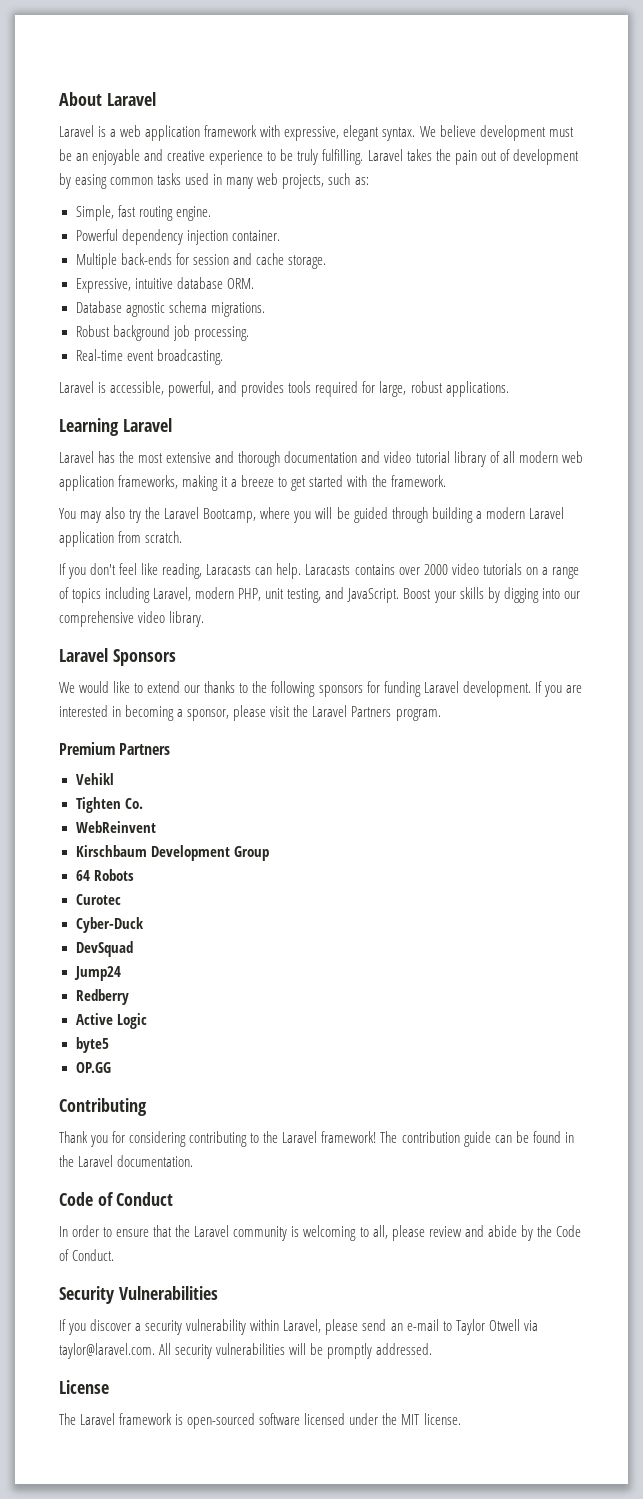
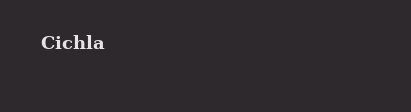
[59,92,156,106] [59,125,574,141] [59,149,579,165] [59,173,369,189] [75,205,211,221] [75,229,280,245] [75,253,326,269] [75,277,254,293] [75,301,265,317] [75,325,249,341] [75,349,223,365] [59,381,509,397] [59,418,172,436] [59,451,583,467] [59,475,446,491] [59,507,564,523] [59,531,183,547] [59,563,579,579] [59,587,580,603] [59,611,205,627] [59,648,176,666] [59,681,582,697] [59,705,441,721] [59,742,171,755] [75,773,114,785] [75,797,143,813] [75,821,156,833] [75,845,269,861] [75,869,134,881] [75,894,121,905] [75,917,144,933] [75,941,133,957] [73,966,121,981] [75,989,129,1005] [75,1013,147,1029] [75,1037,109,1053] [75,1062,112,1073] [59,1098,147,1116] [59,1131,574,1147] [59,1155,194,1167] [59,1192,174,1206] [59,1225,581,1241] [59,1249,115,1261] [59,1286,218,1304] [59,1319,538,1335] [59,1343,433,1359] [59,1380,109,1394] [59,1413,461,1429] About Laravel // Laravel is a web application framework with expressive, elegant syntax. We believe development must be an enjoyable and creative experience to be truly fulfilling. Laravel takes the pain out of development by easing common tasks used in many web projects, such as: // Simple, fast routing engine. // Powerful dependency injection container. // Multiple back-ends for session and cache storage. // Expressive, intuitive database ORM. // Database agnostic schema migrations. // Robust background job processing. // Real-time event broadcasting. // Laravel is accessible, powerful, and provides tools required for large, robust applications. // Learning Laravel // Laravel has the most extensive and thorough documentation and video tutorial library of all modern web application frameworks, making it a breeze to get started with the framework. // You may also try the Laravel Bootcamp, where you will be guided through building a modern Laravel application from scratch. // If you don't feel like reading, Laracasts can help. Laracasts contains over 2000 video tutorials on a range of topics including Laravel, modern PHP, unit testing, and JavaScript. Boost your skills by digging into our comprehensive video library. // Laravel Sponsors // We would like to extend our thanks to the following sponsors for funding Laravel development. If you are interested in becoming a sponsor, please visit the Laravel Partners program. // Premium Partners // Vehikl // Tighten Co. // WebReinvent // Kirschbaum Development Group // 64 Robots // Curotec // Cyber-Duck // DevSquad // Jump24 // Redberry // Active Logic // byte5 // OP.GG // Contributing // Thank you for considering contributing to the Laravel framework! The contribution guide can be found in the Laravel documentation. // Code of Conduct // In order to ensure that the Laravel community is welcoming to all, please review and abide by the Code of Conduct. // Security Vulnerabilities // If you discover a security vulnerability within Laravel, please send an e-mail to Taylor Otwell via taylor@laravel.com. All security vulnerabilities will be promptly addressed. // License // The Laravel framework is open-sourced software licensed under the MIT license. -> [41,35,105,49] Cichla

